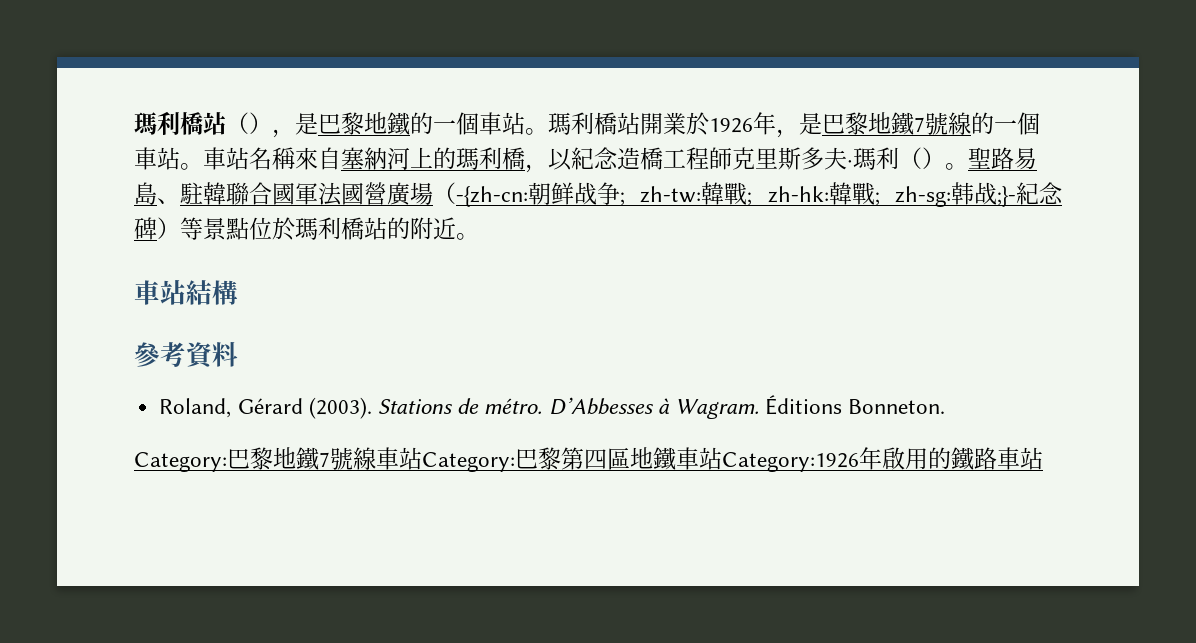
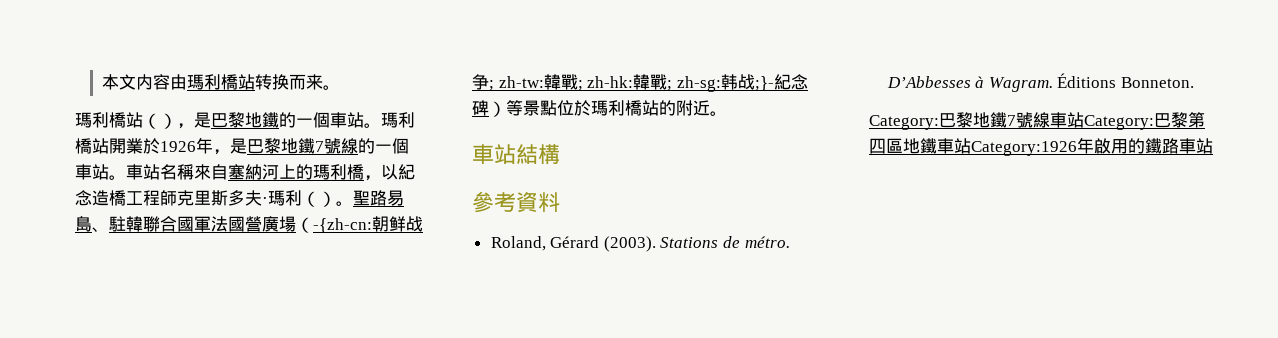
(134, 124) none -> [101,74,340,90] 本文内容由瑪利橋站转换而来。 //

